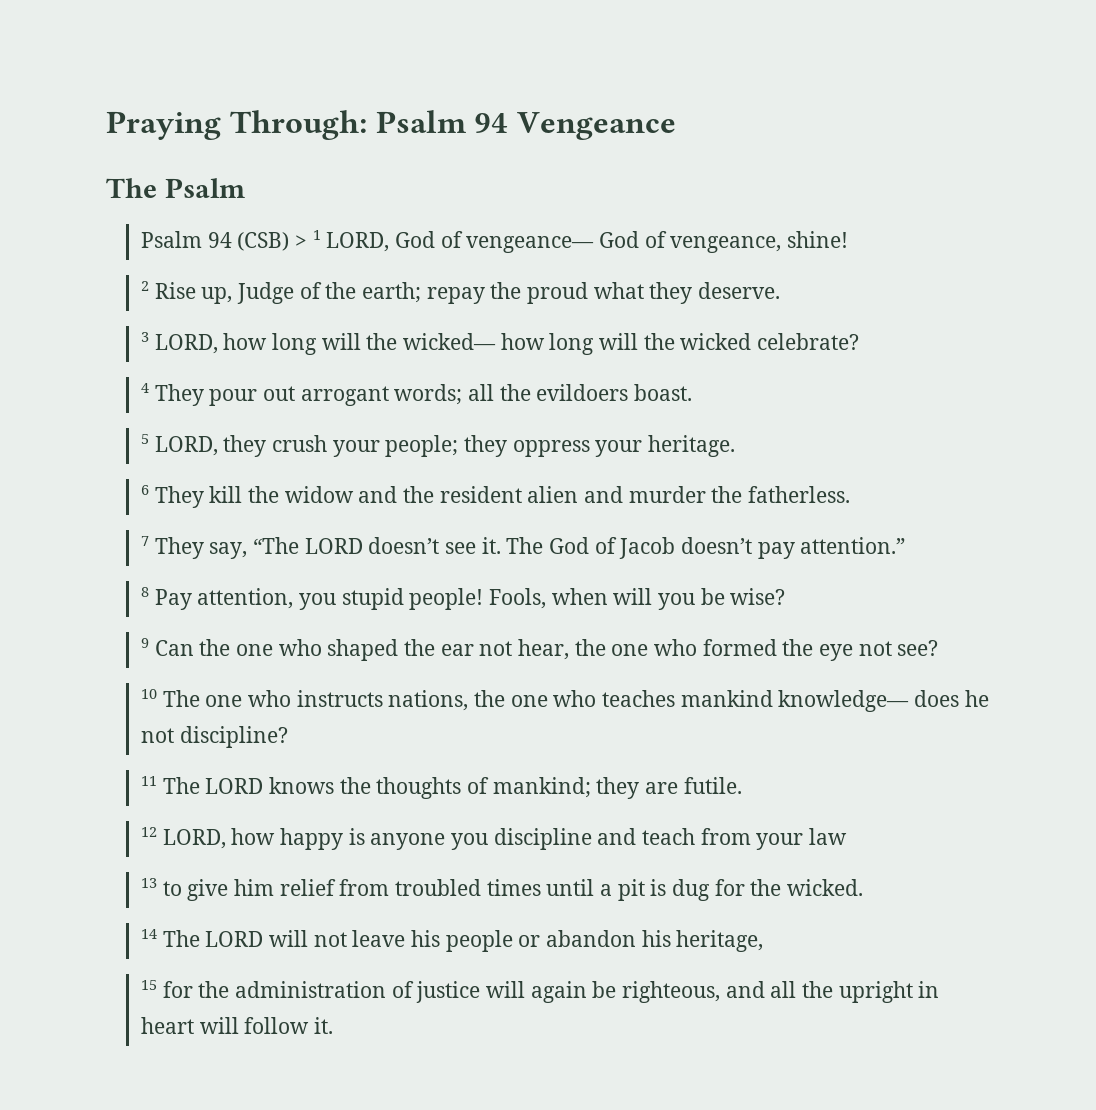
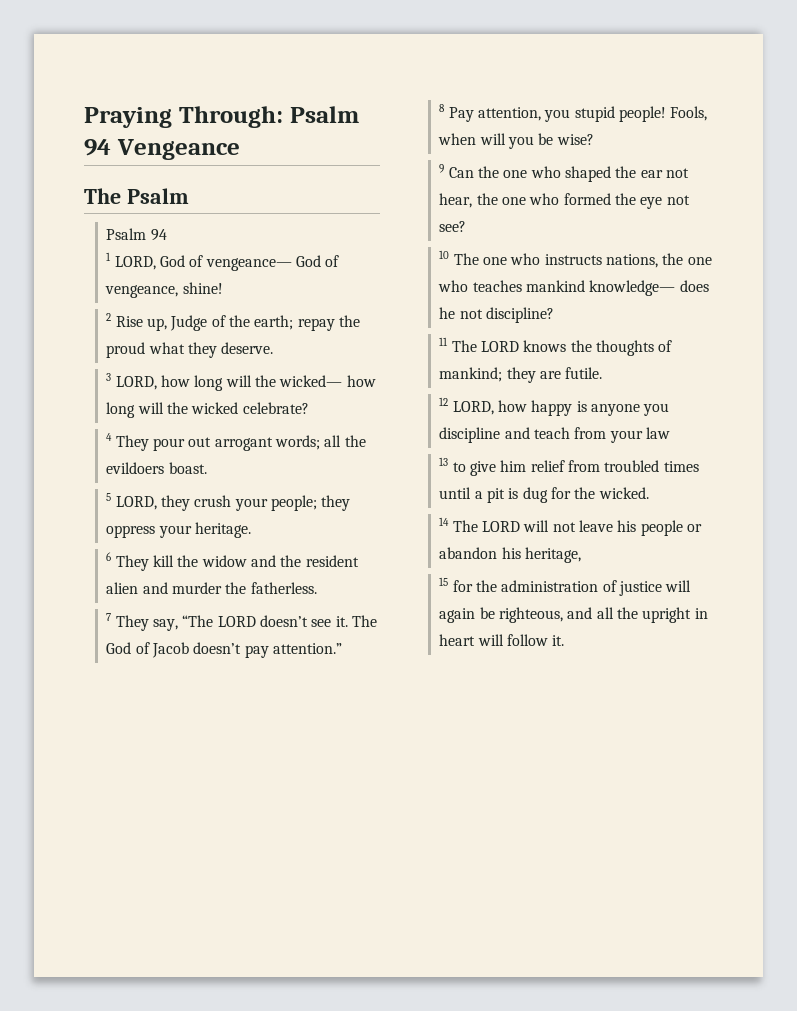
[237,232,307,251] (CSB) > -> (167, 235) //

